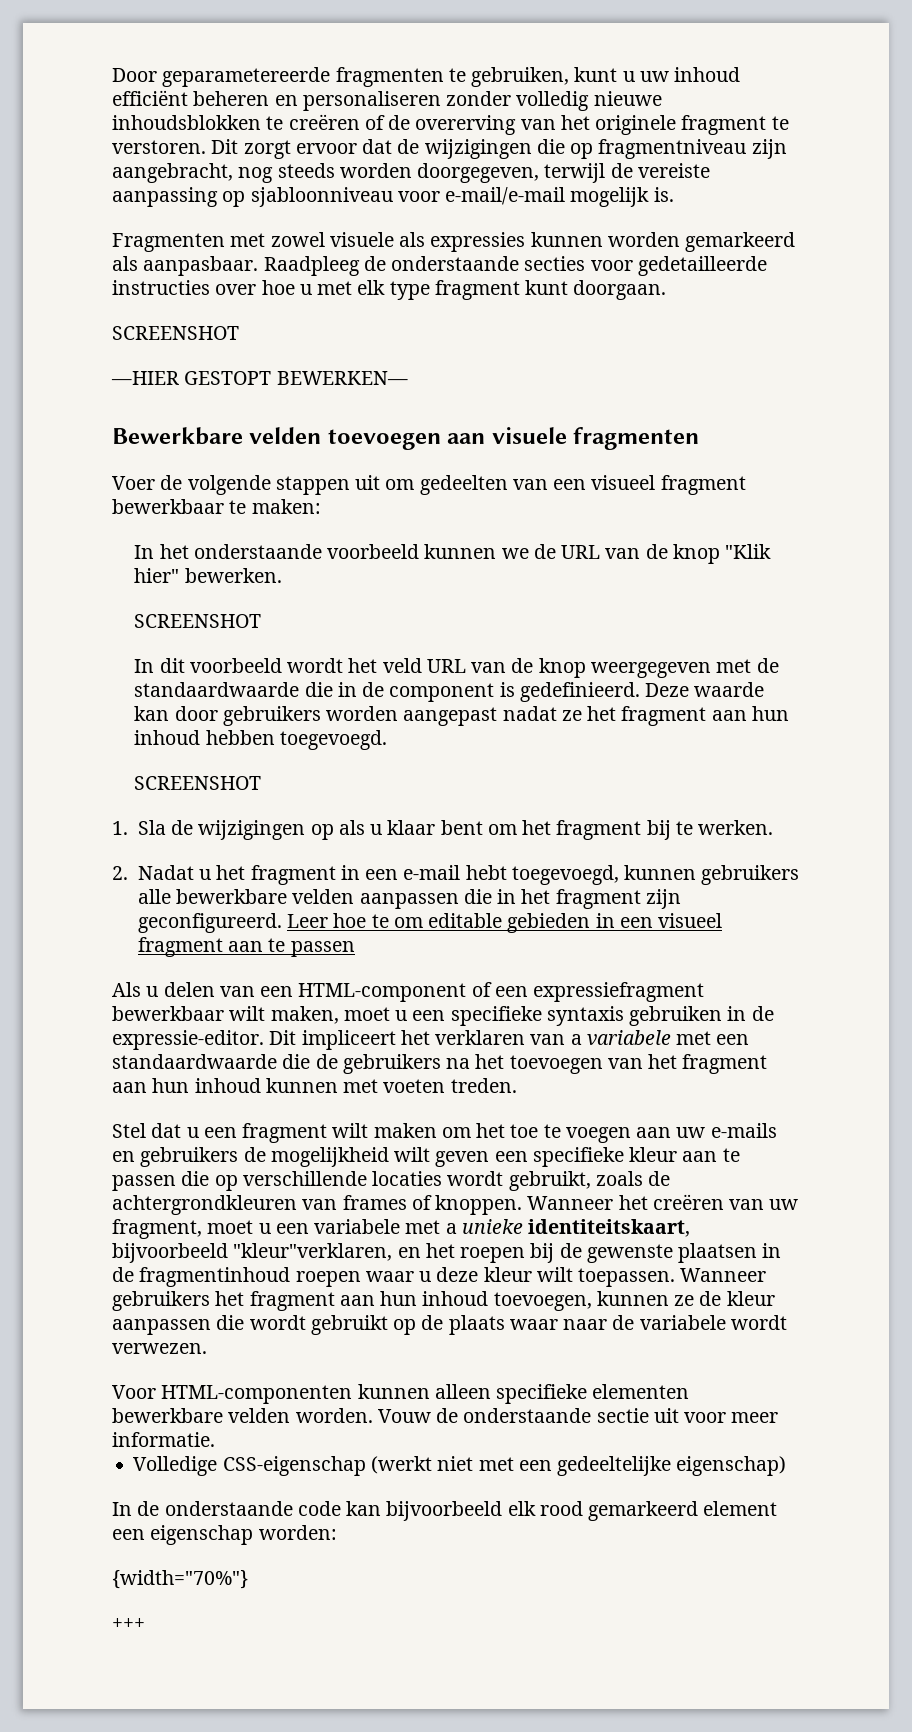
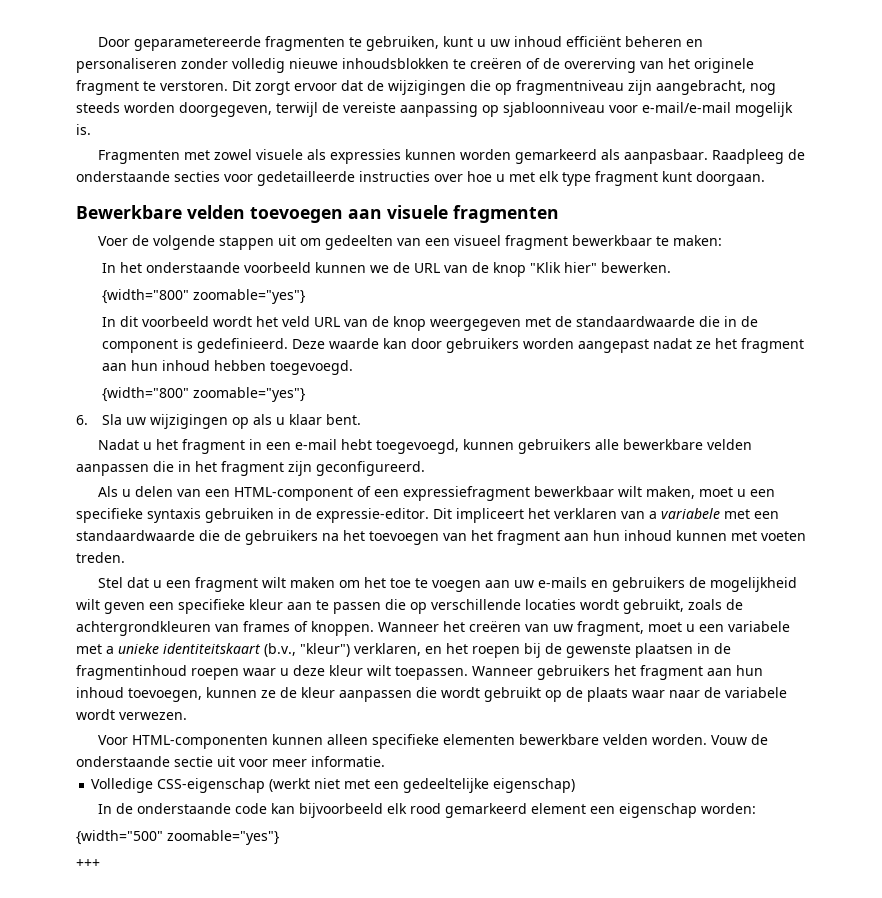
[112,326,239,340] [111,371,408,385] // SCREENSHOT // —HIER GESTOPT BEWERKEN— -> (765, 178) none
[134,614,262,628] SCREENSHOT -> [102,289,306,304] {width="800" zoomable="yes"}
[134,776,262,790] [112,820,194,835] SCREENSHOT // 1. Sla de -> [102,387,306,402] [76,414,147,425] {width="800" zoomable="yes"} // 6. Sla uw
[440,820,774,840] [112,866,128,880] bent om het fragment bij te werken. // 2. -> [326,414,362,425] bent. //
[287,913,723,933] [137,937,355,957] Leer hoe te om editable gebieden in een visueel fragment aan te passen -> (425, 468) none
[528,1219,691,1237] [112,1243,393,1263] identiteitskaart, bijvoorbeeld "kleur"verklaren, -> [163,643,421,657] identiteitskaart (b.v., "kleur") verklaren,
[112,1570,248,1589] {width="70%"} -> [76,830,279,845] {width="500" zoomable="yes"}

